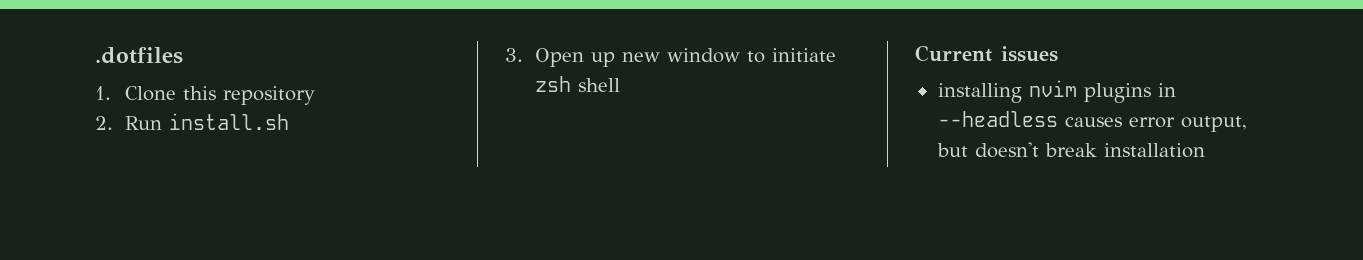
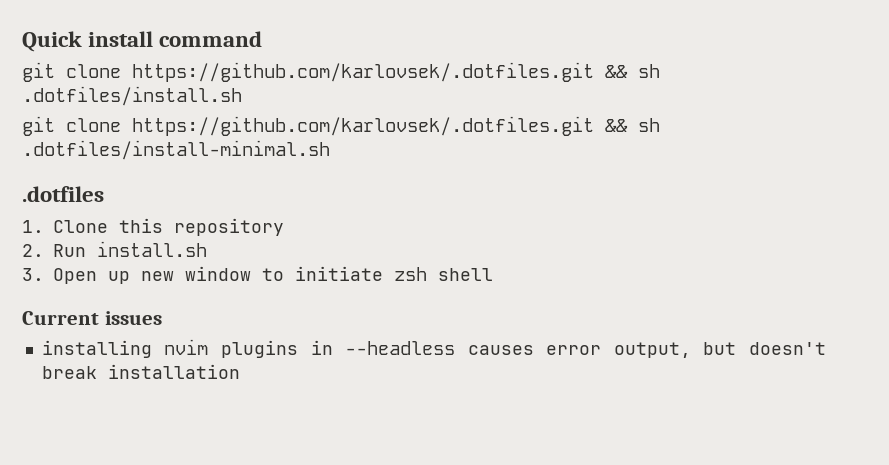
(95, 55) none -> [22,31,263,52] [22,62,660,82] [22,86,242,106] [22,116,660,136] [22,140,330,160] Quick install command // git clone https://github.com/karlovsek/.dotfiles.git && sh .dotfiles/install.sh // git clone https://github.com/karlovsek/.dotfiles.git && sh .dotfiles/install-minimal.sh //

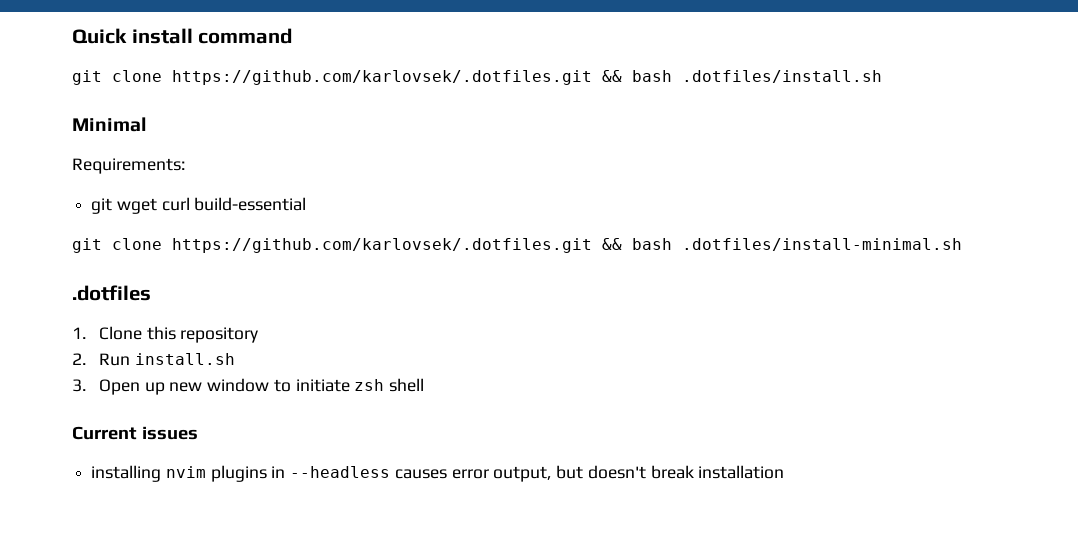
[638,64,660,78] sh -> [632,70,672,82] bash
[22,116,660,136] // git clone https://github.com/karlovsek/.dotfiles.git && sh -> [72,117,147,132] [72,158,185,174] [91,197,307,214] [72,238,672,253] // Minimal // Requirements: // git wget curl build-essential // git clone https://github.com/karlovsek/.dotfiles.git && bash

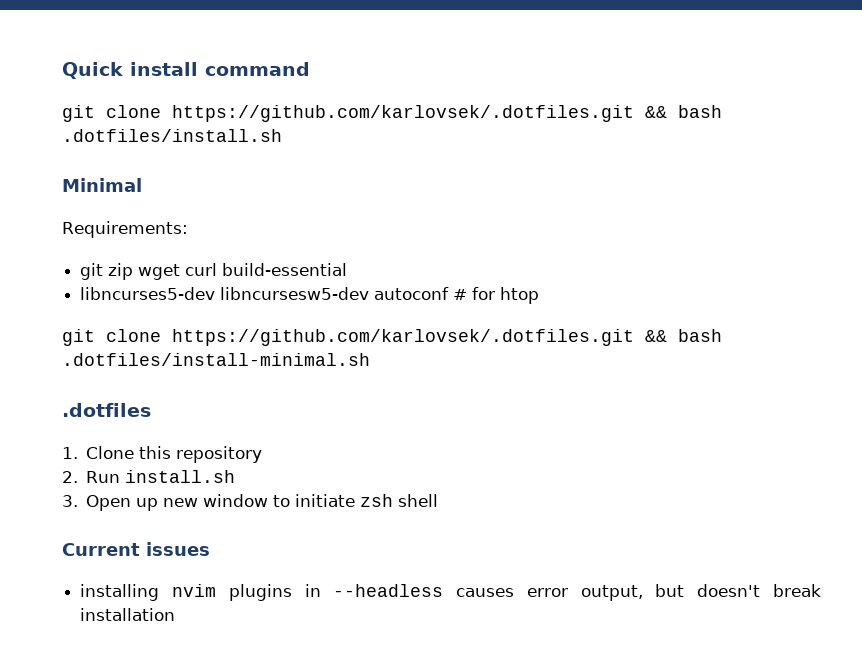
(113, 206) none -> [108,263,134,280] zip
(307, 204) none -> [80,287,540,304] // libncurses5-dev libncursesw5-dev autoconf # for htop

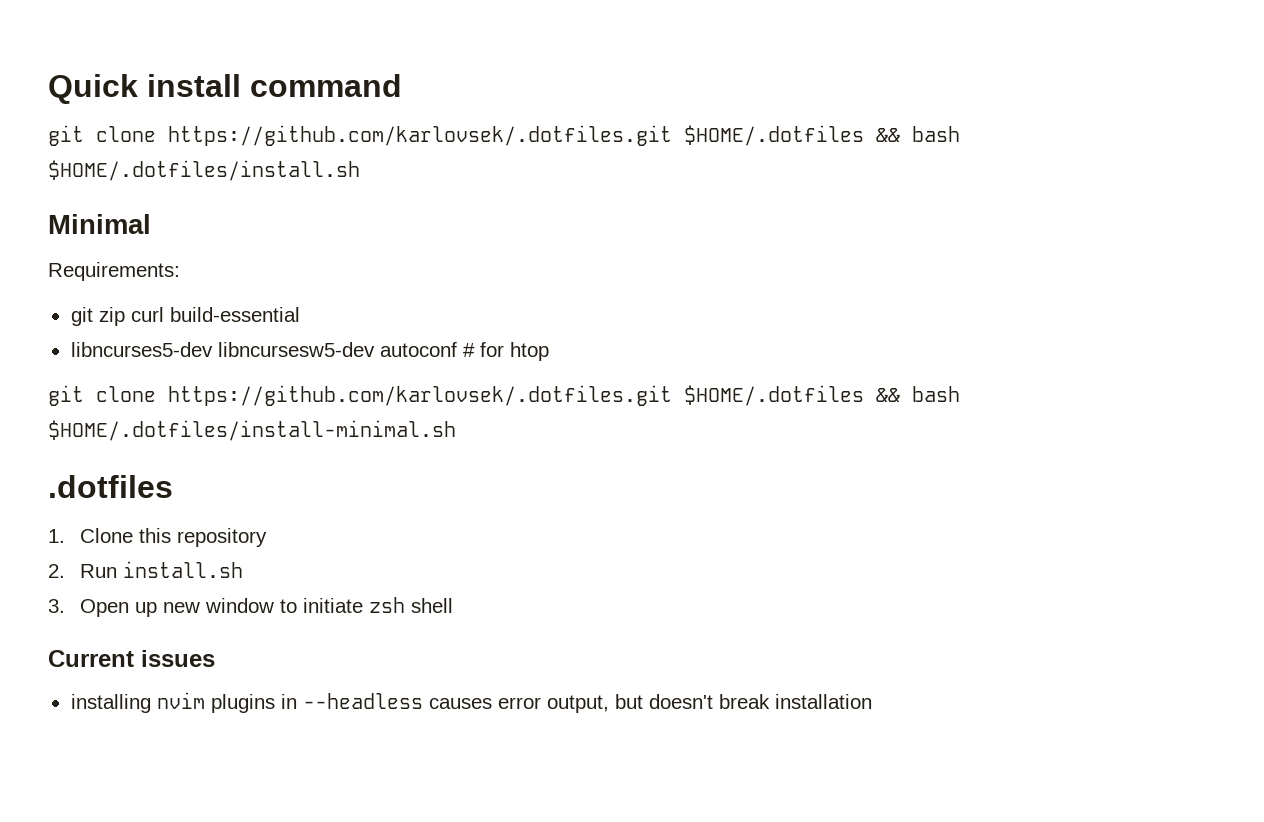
[645,105,722,118] [62,129,282,142] && bash .dotfiles/install.sh -> [684,125,960,146] [48,160,360,181] $HOME/.dotfiles && bash $HOME/.dotfiles/install.sh
[138,264,181,280] wget -> (125, 316) none
[645,329,722,342] [62,353,370,366] && bash .dotfiles/install-minimal.sh -> [684,385,960,406] [48,420,456,441] $HOME/.dotfiles && bash $HOME/.dotfiles/install-minimal.sh

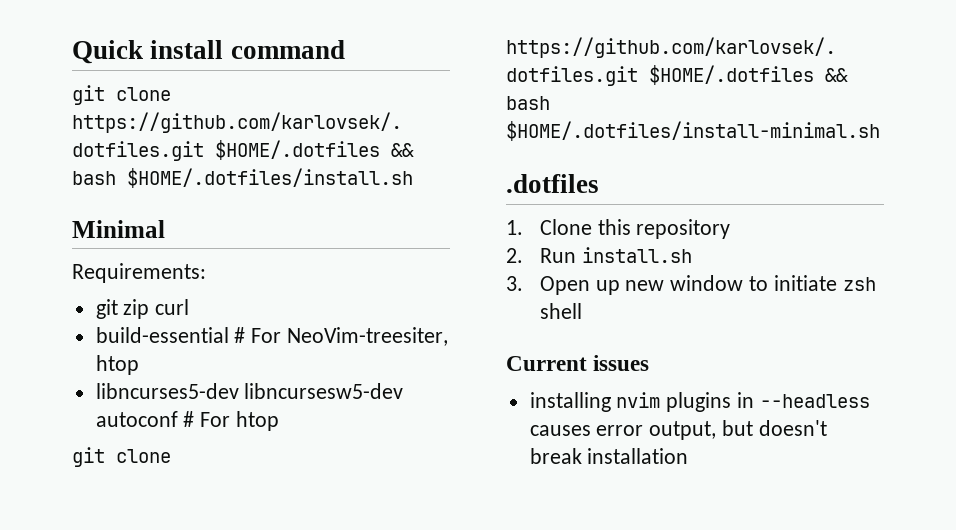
(164, 314) none -> (190, 307) //
(300, 314) none -> [234,327,449,346] [95,355,139,375] # For NeoVim-treesiter, htop
[479,342,504,357] for -> [200,412,231,427] For

